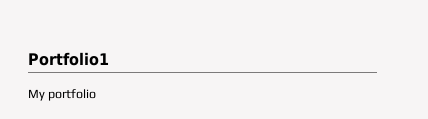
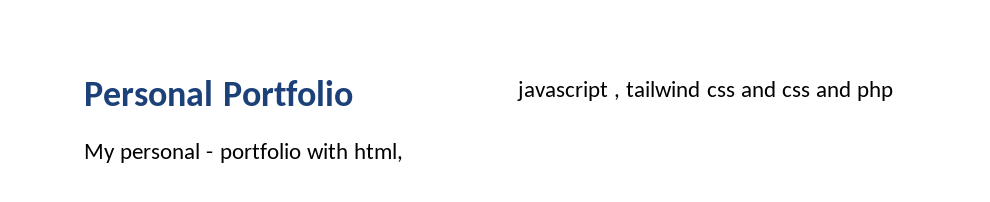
[28,52,109,66] Portfolio1 -> [84,80,353,106] Personal Portfolio
[48,89,97,101] portfolio -> [120,143,404,163] [517,81,894,101] personal - portfolio with html, javascript , tailwind css and css and php

